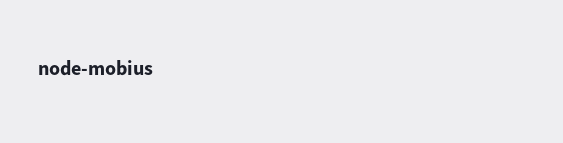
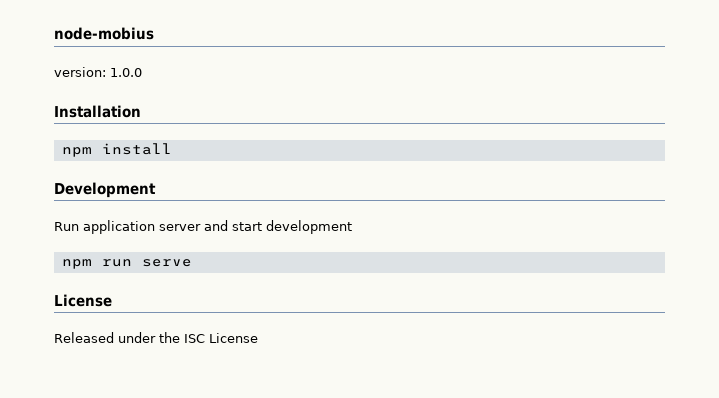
(153, 68) none -> [54,67,142,77] [54,105,141,118] [61,143,172,157] [54,182,156,198] [54,220,352,234] [61,259,192,269] [54,294,112,307] [54,332,258,343] // version: 1.0.0 // Installation // npm install // Development // Run application server and start development // npm run serve // License // Released under the ISC License

